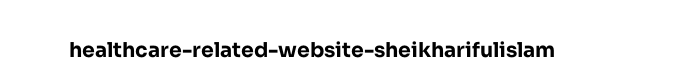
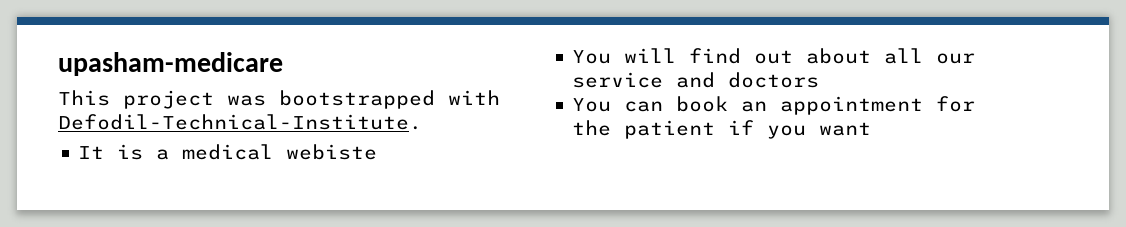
[69,41,555,58] healthcare-related-website-sheikharifulislam -> [58,52,283,76] [58,90,500,109] [58,114,422,130] [78,144,378,160] [572,48,976,64] [572,72,820,88] [572,96,976,115] [572,120,872,139] upasham-medicare // This project was bootstrapped with Defodil-Technical-Institute. // It is a medical webiste // You will find out about all our service and doctors // You can book an appointment for the patient if you want

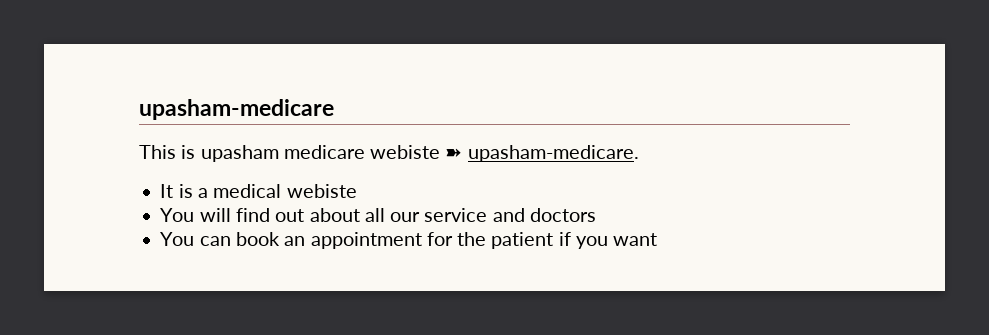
[123,90,500,109] [58,114,422,130] project was bootstrapped with Defodil-Technical-Institute. -> [181,145,639,162] is upasham medicare webiste ➽ upasham-medicare.

